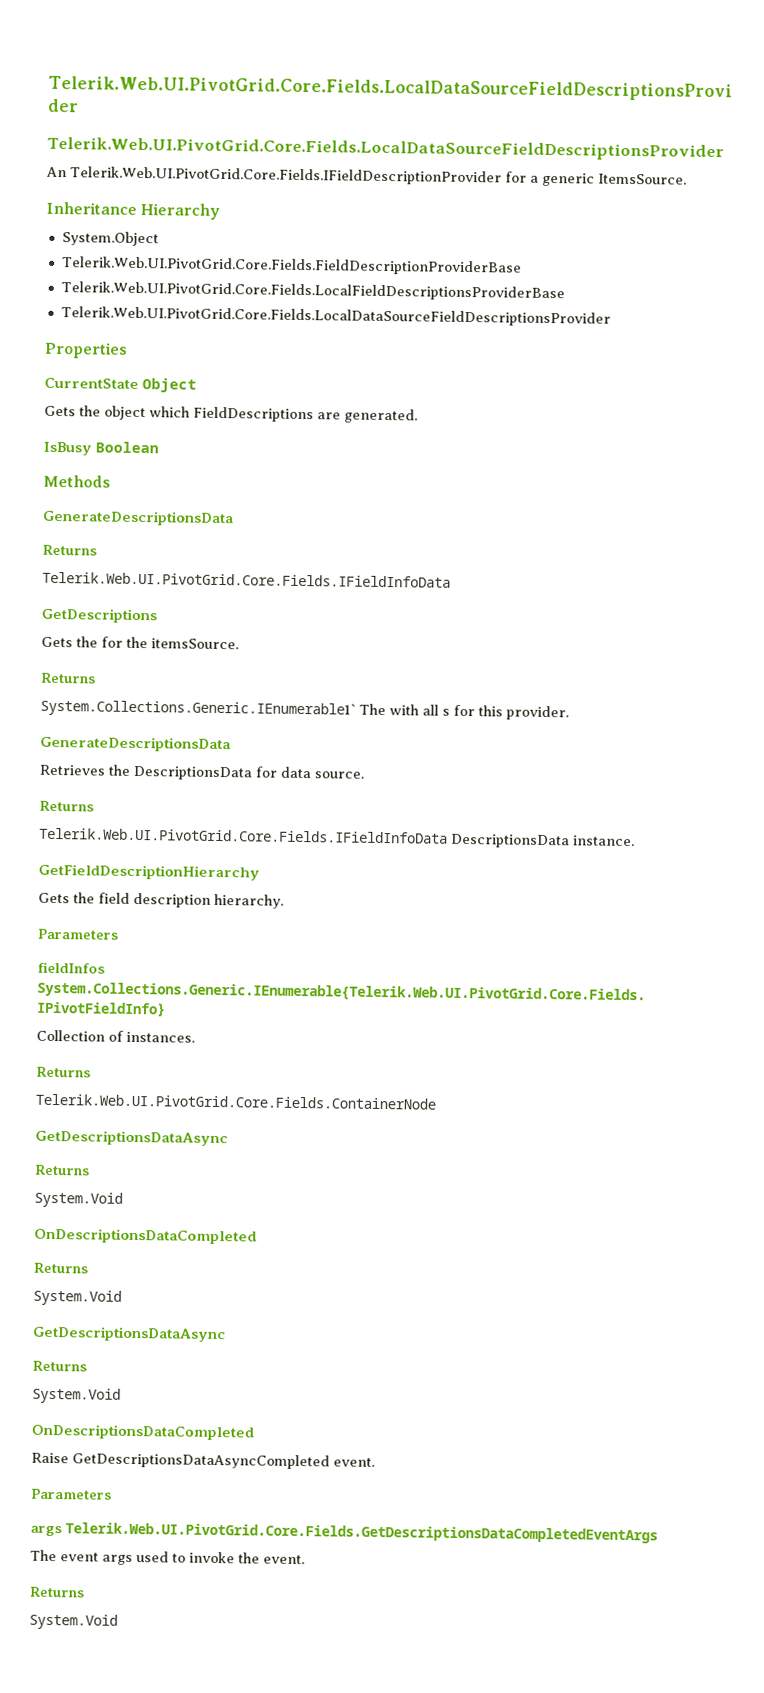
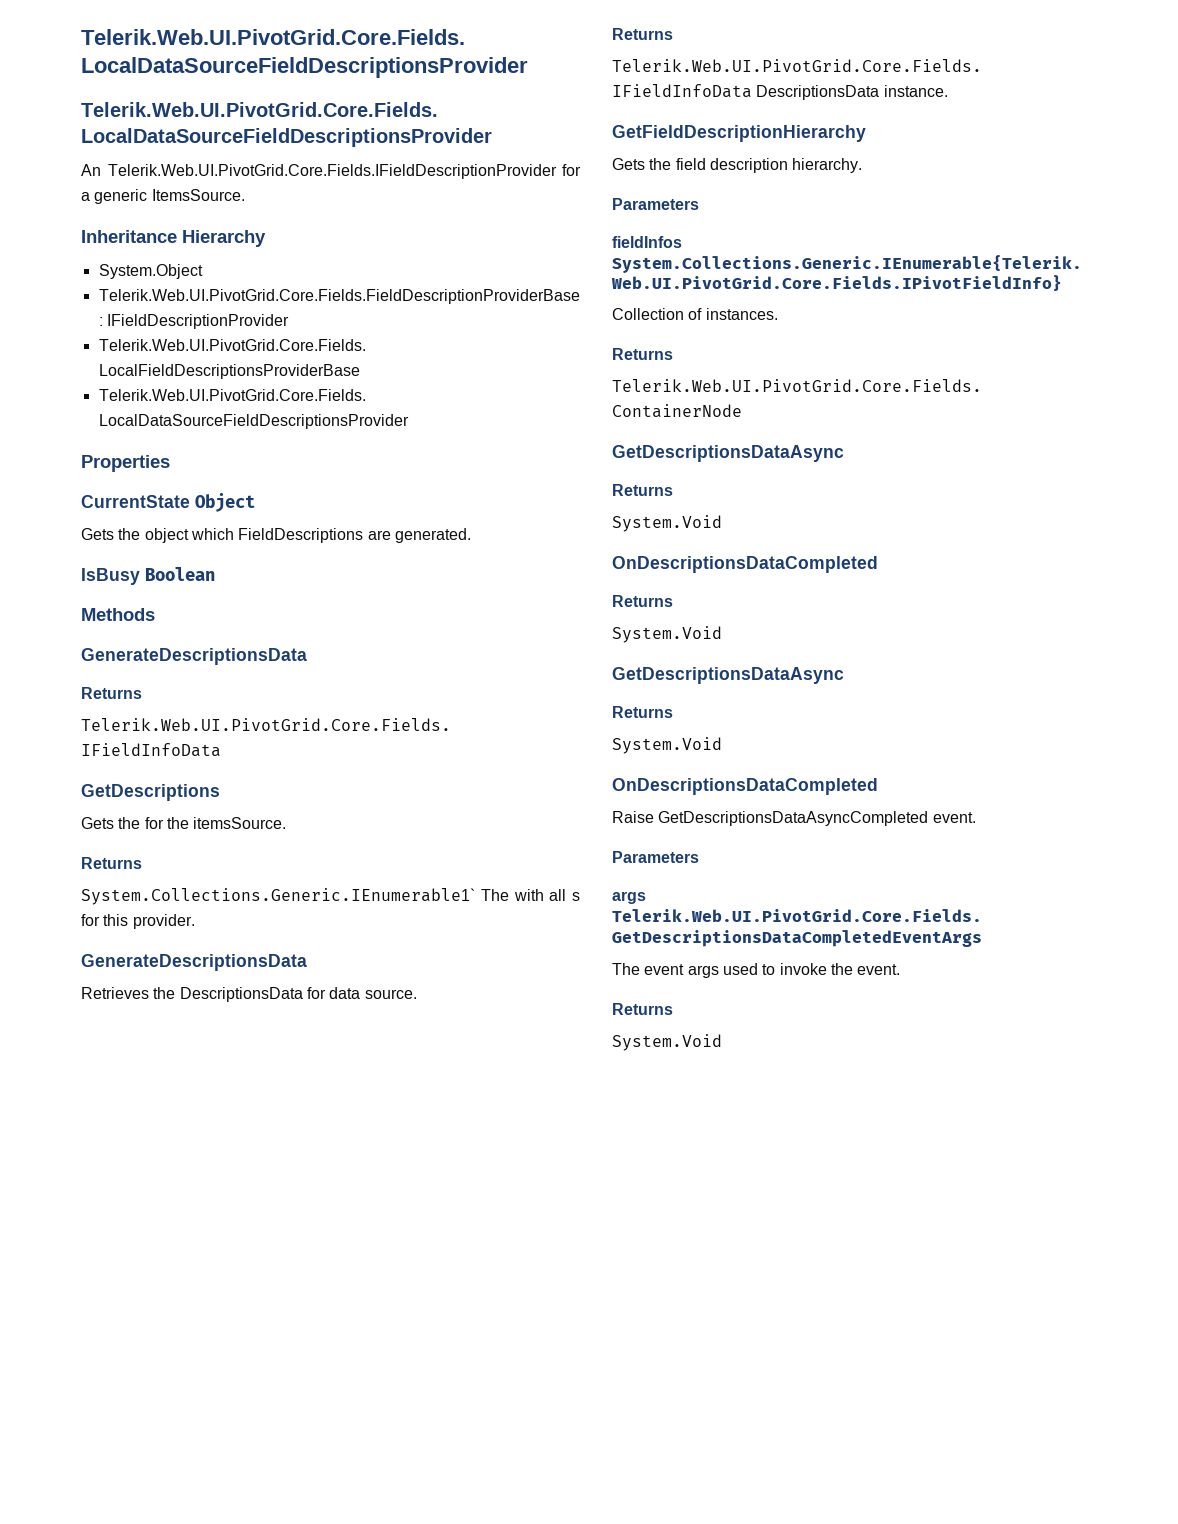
(522, 266) none -> [98,314,289,329] : IFieldDescriptionProvider

